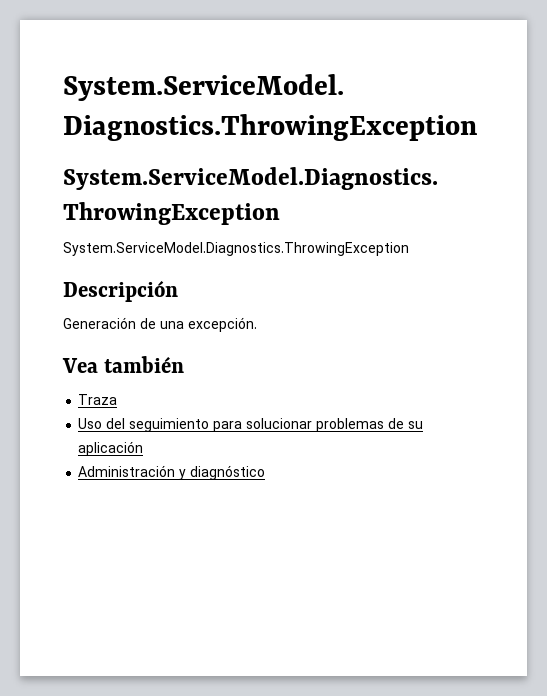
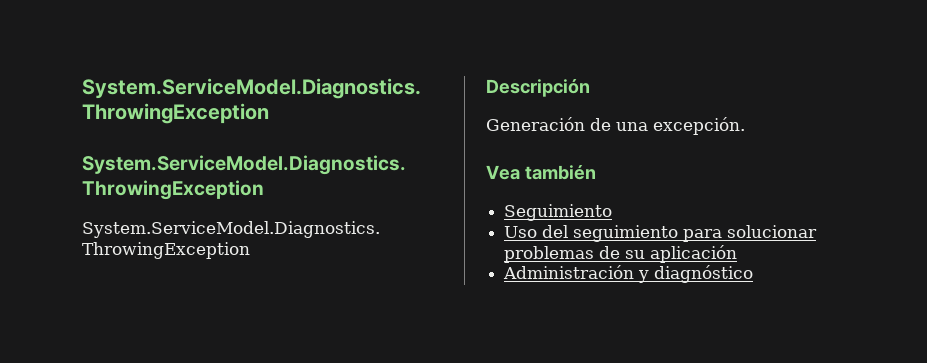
[78,394,118,405] Traza -> [504,204,613,221] Seguimiento

